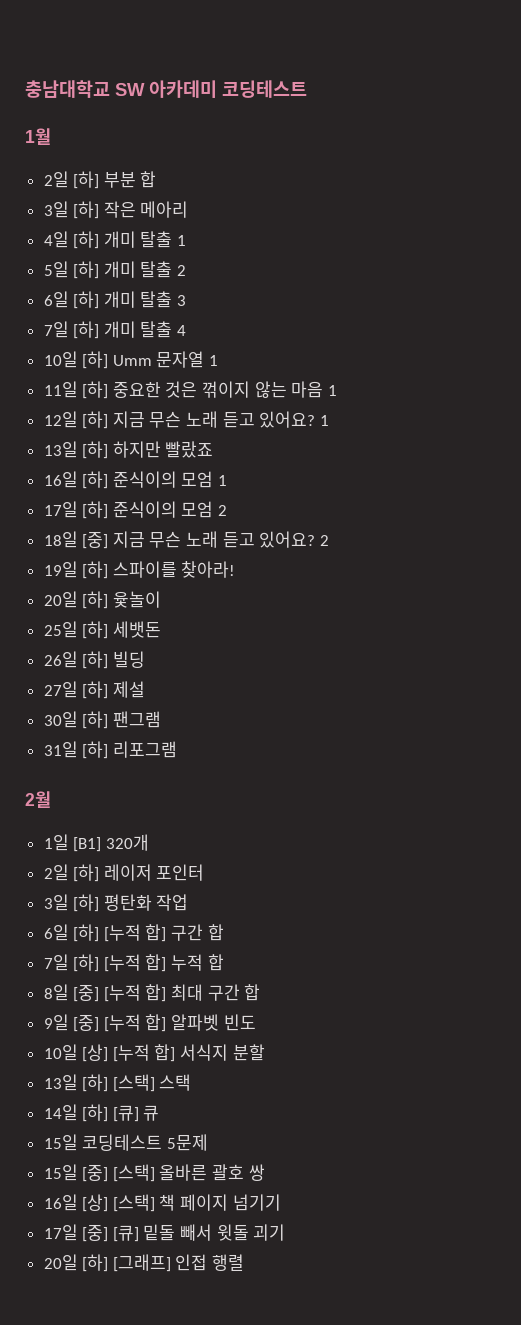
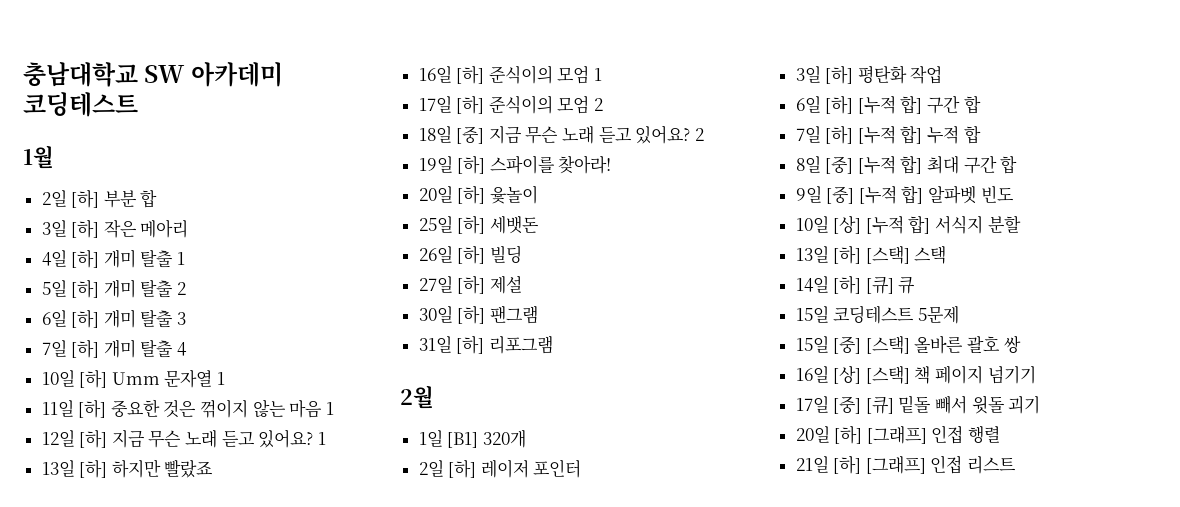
(245, 1262) none -> [795,455,1017,474] // 21일 [하] [그래프] 인접 리스트

